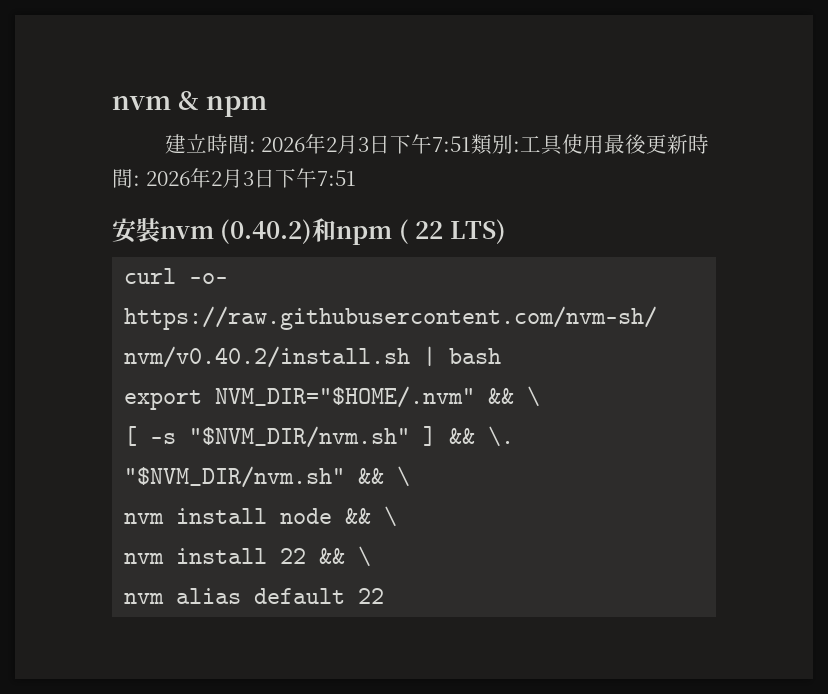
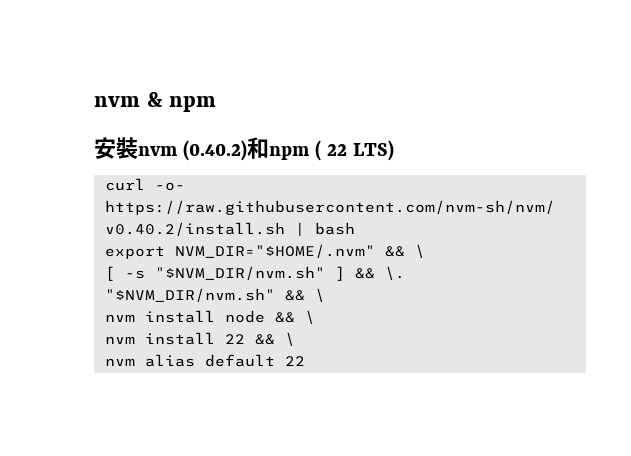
[164,134,710,155] [112,168,356,188] // 建立時間: 2026年2月3日下午7:51類別:工具使用最後更新時間: 2026年2月3日下午7:51 -> (217, 104) none

